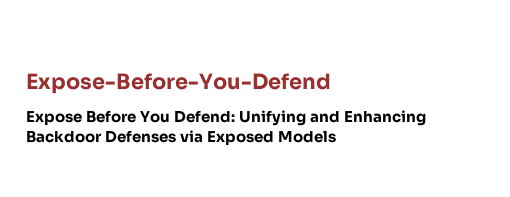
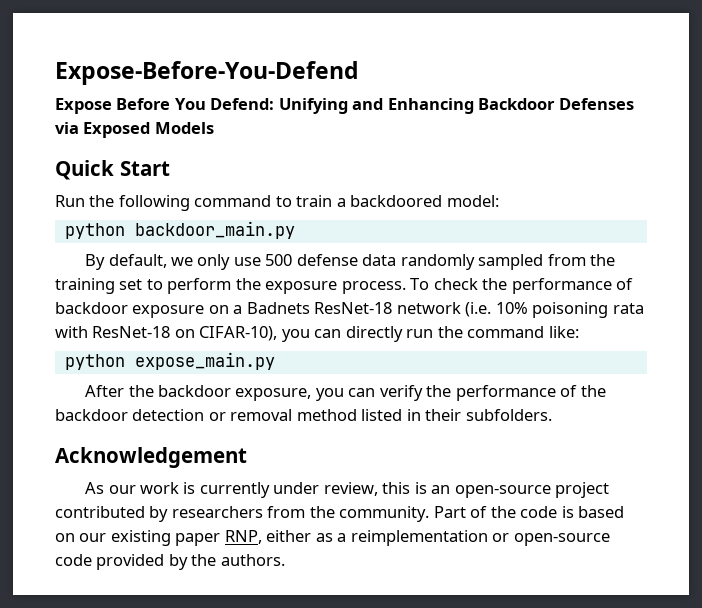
(337, 137) none -> [55,160,170,180] [55,195,499,211] [64,221,295,239] [85,254,616,270] [55,278,634,294] [55,302,644,318] [55,326,579,342] [64,352,275,370] [85,385,606,401] [55,409,552,421] [55,447,247,468] [85,482,610,498] [55,506,625,522] [55,530,610,546] [55,554,285,570] // Quick Start // Run the following command to train a backdoored model: // python backdoor_main.py // By default, we only use 500 defense data randomly sampled from the training set to perform the exposure process. To check the performance of backdoor exposure on a Badnets ResNet-18 network (i.e. 10% poisoning rata with ResNet-18 on CIFAR-10), you can directly run the command like: // python expose_main.py // After the backdoor exposure, you can verify the performance of the backdoor detection or removal method listed in their subfolders. // Acknowledgement // As our work is currently under review, this is an open-source project contributed by researchers from the community. Part of the code is based on our existing paper RNP, either as a reimplementation or open-source code provided by the authors.

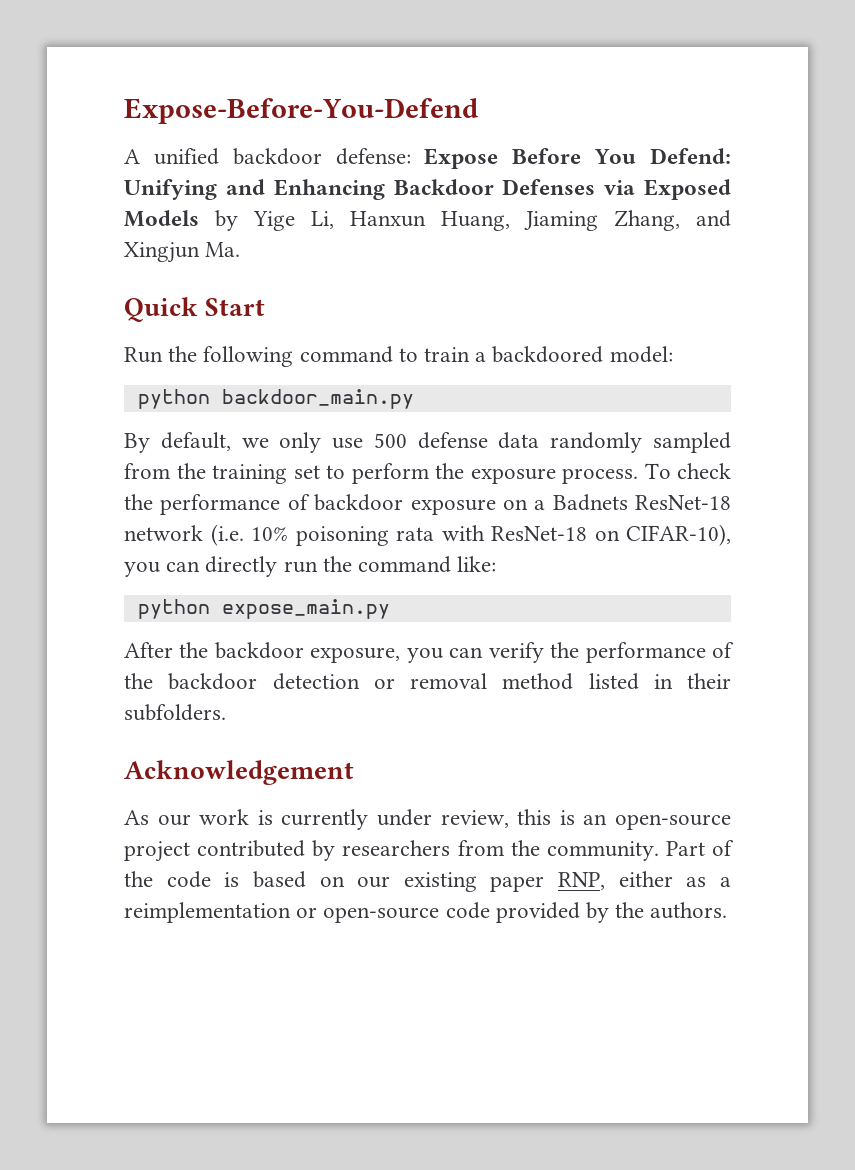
(359, 73) none -> [124,148,411,165] A unified backdoor defense:
(214, 128) none -> [215,210,731,231] [124,242,241,263] by Yige Li, Hanxun Huang, Jiaming Zhang, and Xingjun Ma.

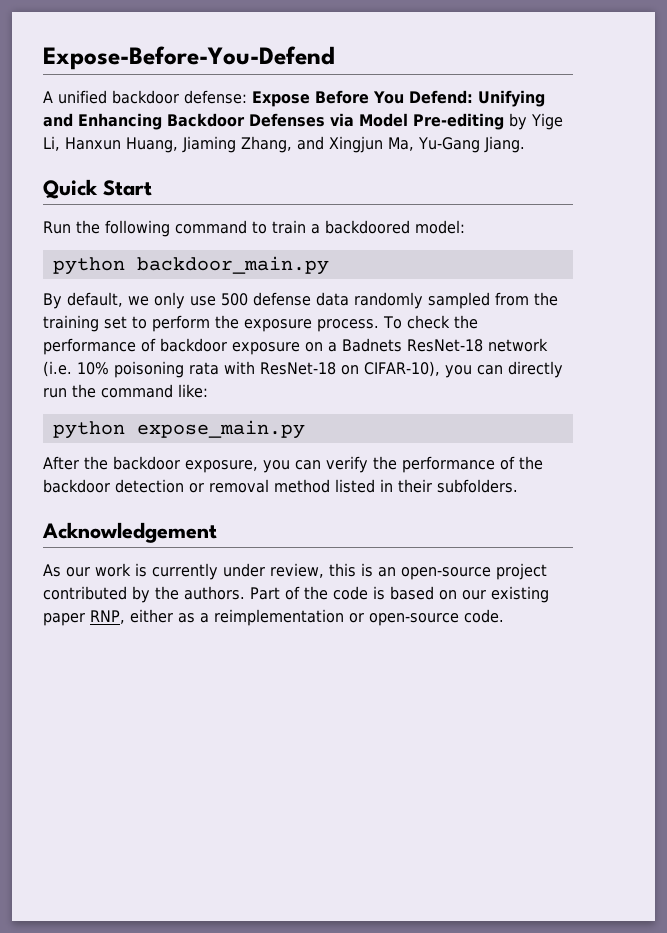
[644,179,731,200] [124,210,199,227] Exposed Models -> [359,113,504,130] Model Pre-editing
[205,242,241,257] Ma. -> [388,136,525,153] Ma, Yu-Gang Jiang.
[342,840,659,861] researchers from the community. -> [155,586,245,600] the authors.
[445,902,728,923] code provided by the authors. -> [464,609,504,623] code.

